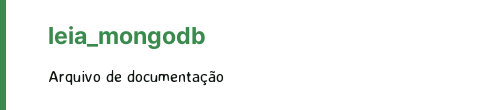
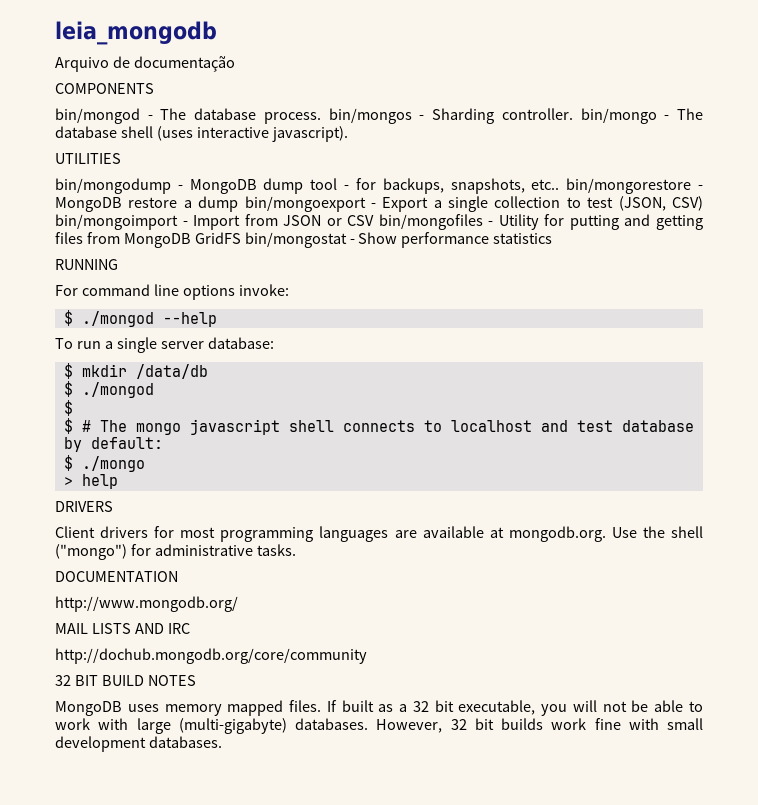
(224, 78) none -> [55,83,154,94] [55,108,704,124] [55,126,348,142] [55,153,121,164] [55,178,703,194] [55,196,703,212] [55,214,704,230] [55,232,553,248] [55,259,118,270] [55,284,289,300] [63,310,217,327] [55,337,274,353] [63,363,208,379] [63,381,154,398] [63,400,73,416] [63,418,694,435] [63,437,163,452] [63,455,145,472] [63,474,118,489] [55,501,113,512] [55,526,704,542] [55,544,296,560] [55,571,178,582] [55,596,238,612] [55,623,190,634] [55,648,367,664] [55,675,196,686] [55,700,703,716] [55,718,703,734] [55,736,222,752] // COMPONENTS // bin/mongod - The database process. bin/mongos - Sharding controller. bin/mongo - The database shell (uses interactive javascript). // UTILITIES // bin/mongodump - MongoDB dump tool - for backups, snapshots, etc.. bin/mongorestore - MongoDB restore a dump bin/mongoexport - Export a single collection to test (JSON, CSV) bin/mongoimport - Import from JSON or CSV bin/mongofiles - Utility for putting and getting files from MongoDB GridFS bin/mongostat - Show performance statistics // RUNNING // For command line options invoke: // $ ./mongod --help // To run a single server database: // $ mkdir /data/db // $ ./mongod // $ // $ # The mongo javascript shell connects to localhost and test database by default: // $ ./mongo // > help // DRIVERS // Client drivers for most programming languages are available at mongodb.org. Use the shell ("mongo") for administrative tasks. // DOCUMENTATION // http://www.mongodb.org/ // MAIL LISTS AND IRC // http://dochub.mongodb.org/core/community // 32 BIT BUILD NOTES // MongoDB uses memory mapped files. If built as a 32 bit executable, you will not be able to work with large (multi-gigabyte) databases. However, 32 bit builds work fine with small development databases.

